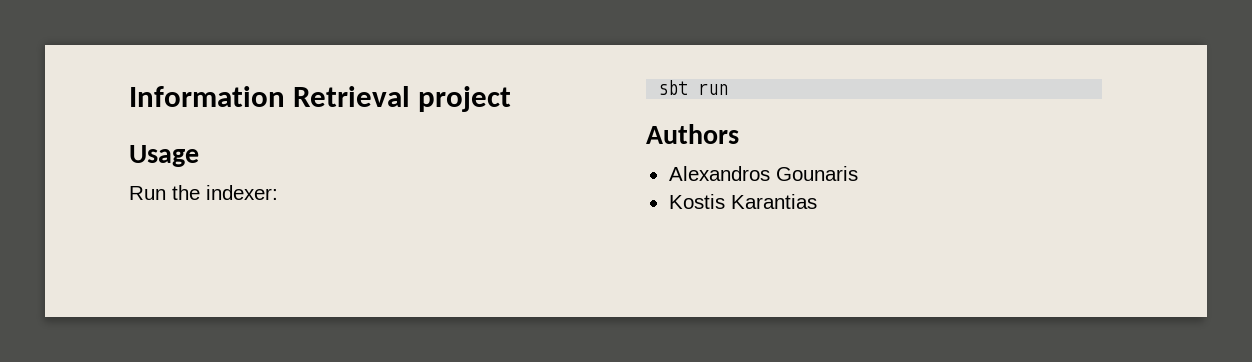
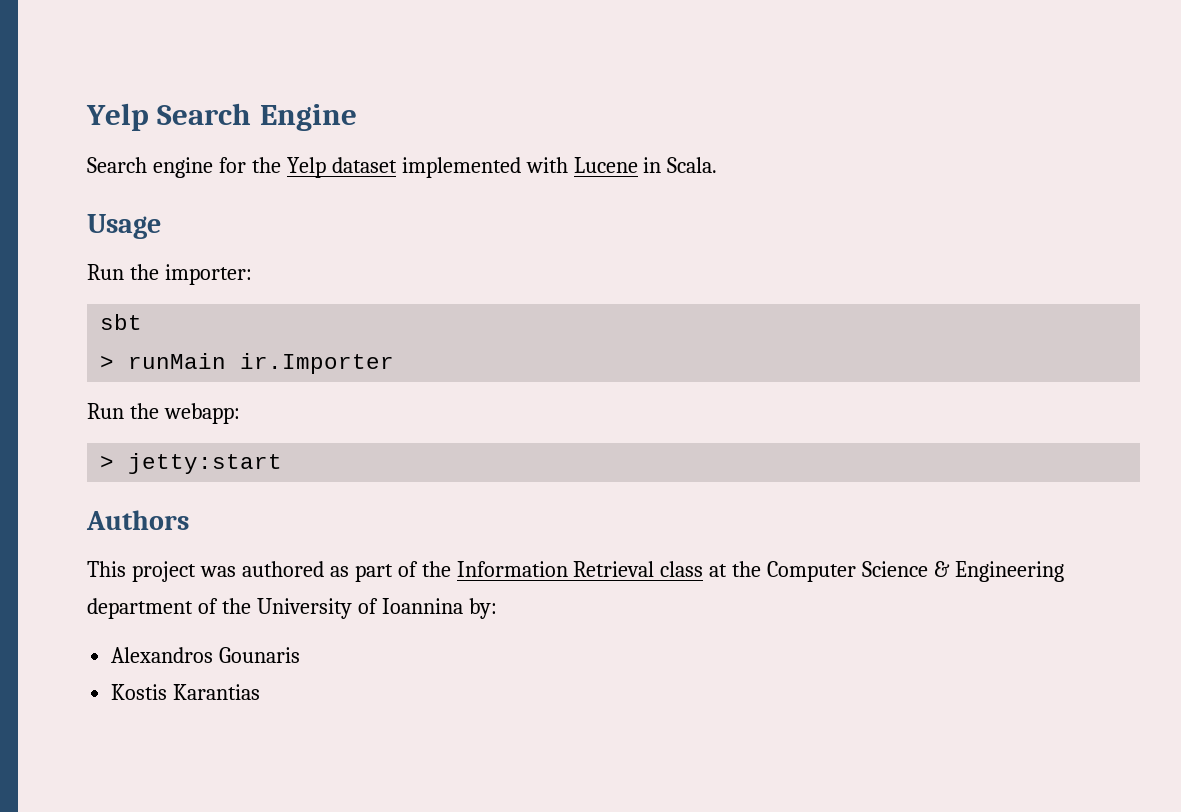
[129,86,512,112] Information Retrieval project -> [86,103,357,131] [87,157,718,178] Yelp Search Engine // Search engine for the Yelp dataset implemented with Lucene in Scala.
[206,185,278,200] indexer: -> [164,264,252,285] importer:
[698,83,729,95] [646,124,739,144] run // Authors -> [100,353,395,374] [87,403,240,424] [100,453,283,474] [86,510,189,530] [87,561,1065,582] [87,598,497,619] // > runMain ir.Importer // Run the webapp: // > jetty:start // Authors // This project was authored as part of the Information Retrieval class at the Computer Science & Engineering department of the University of Ioannina by:

